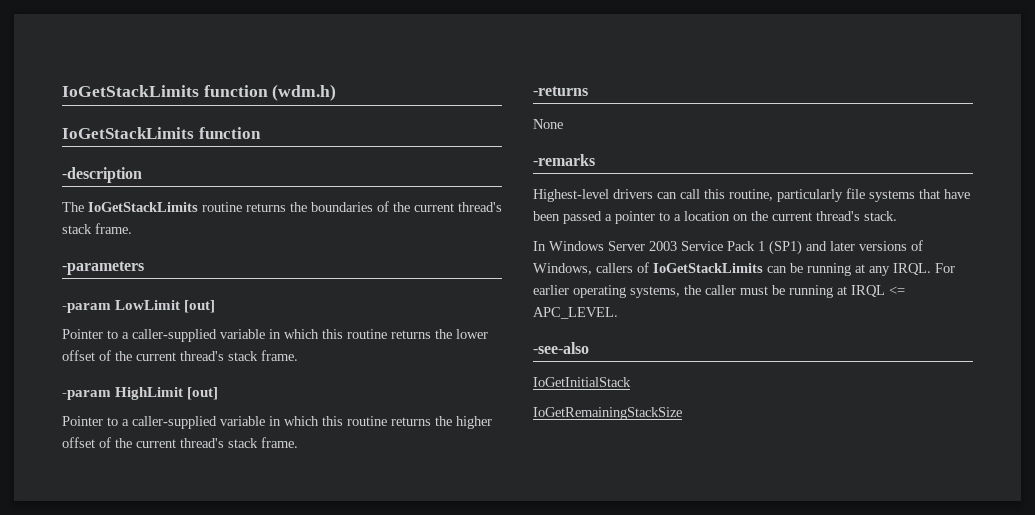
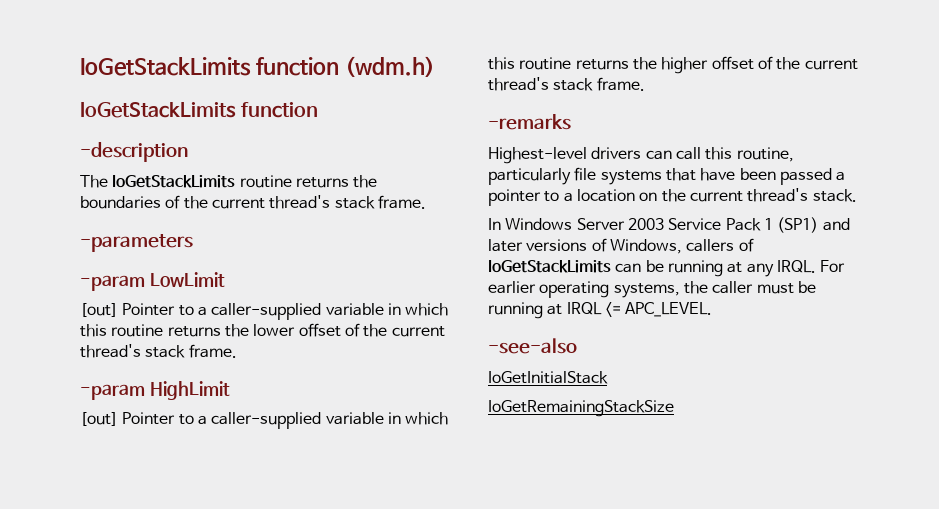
[184,300,216,313] [out] // -> [80,303,118,317] // [out]
[187,387,219,400] [out] // -> [80,412,118,426] // [out]
[533,86,588,96] [533,119,563,129] // -returns // None -> (645, 84) none

